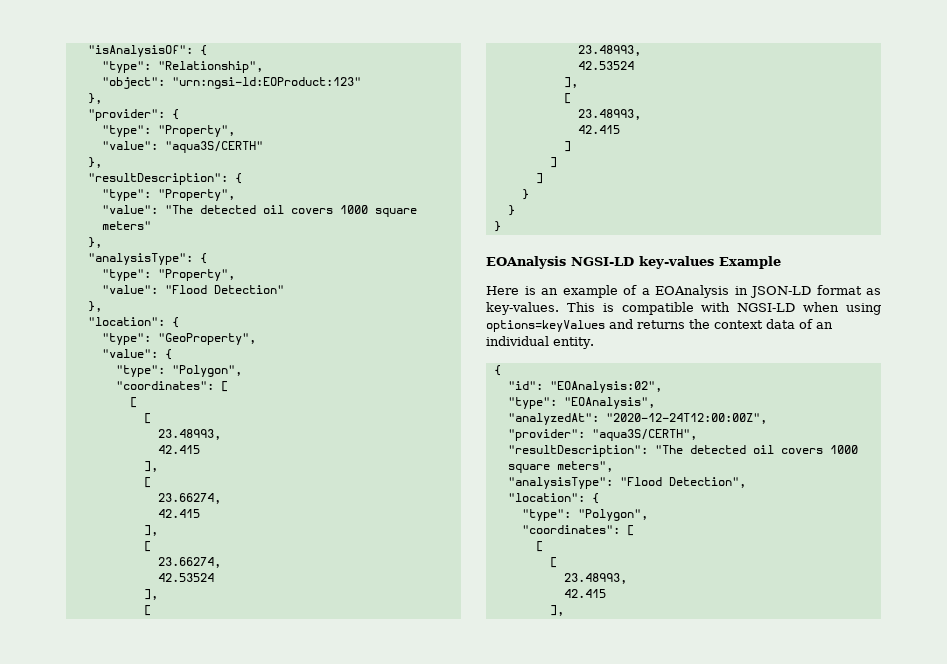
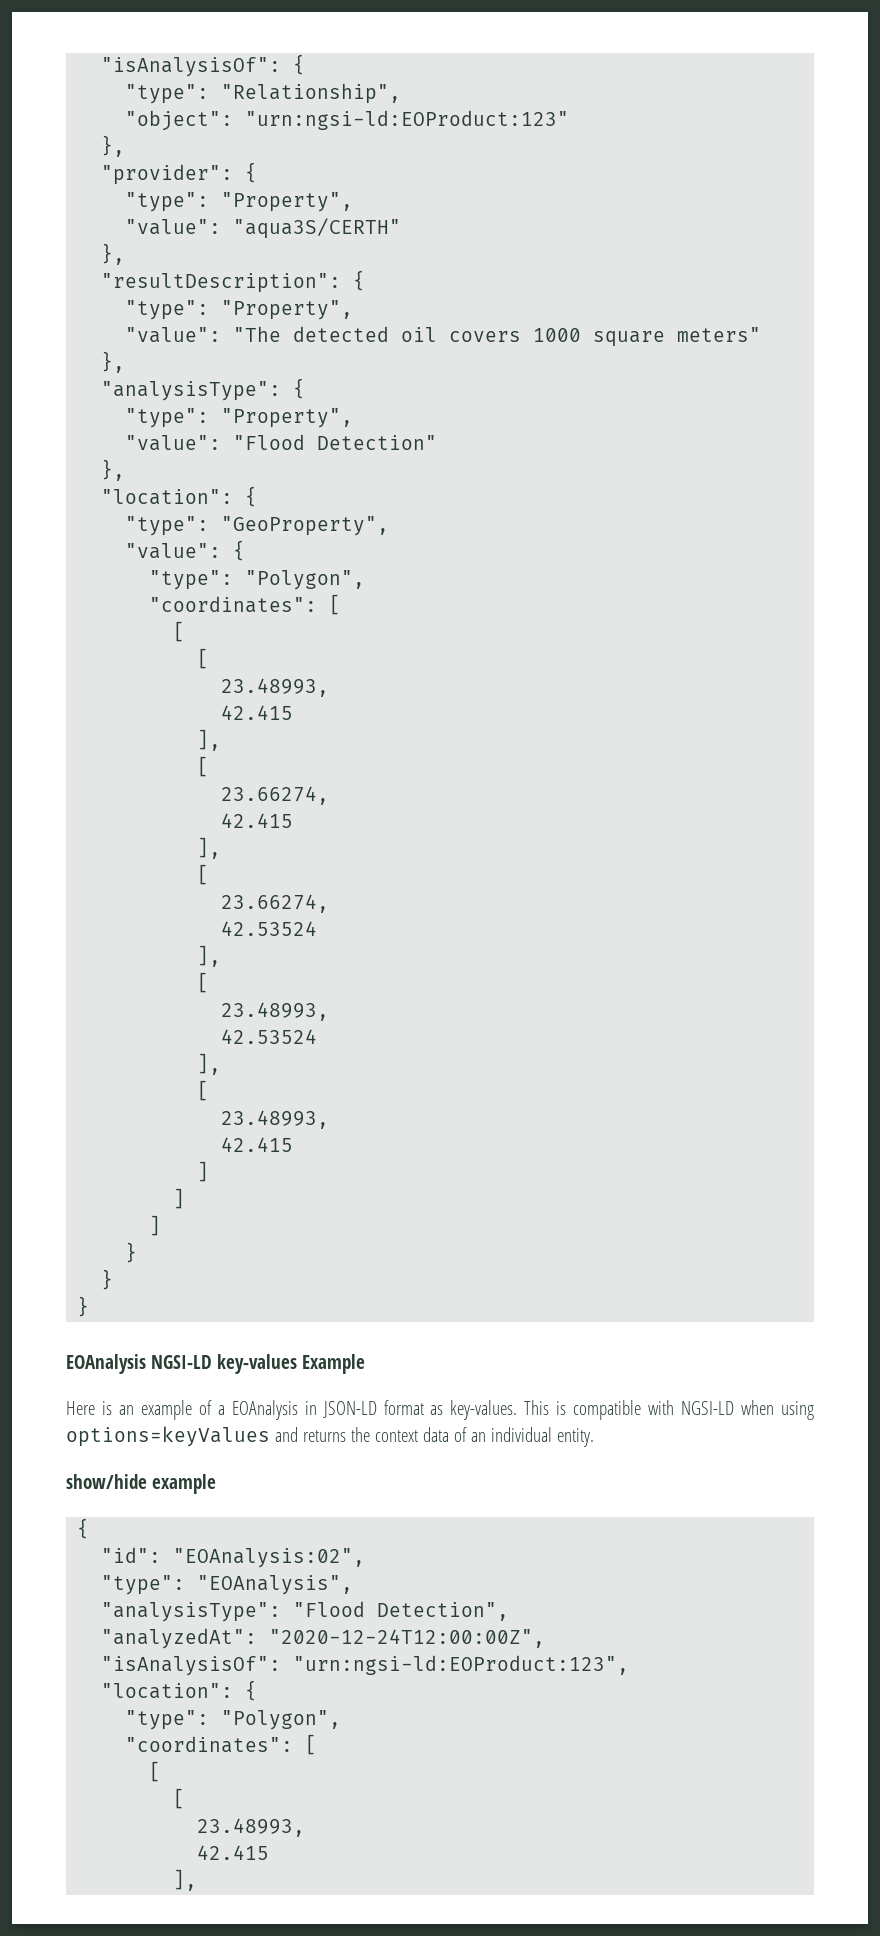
(594, 343) none -> [66,1474,216,1494] // show/hide example
(655, 403) none -> [101,1601,510,1622] // "analysisType": "Flood Detection",
[507,429,697,441] [507,445,858,457] [507,461,613,473] [507,477,746,489] "provider": "aqua3S/CERTH", // "resultDescription": "The detected oil covers 1000 square meters", // "analysisType": "Flood Detection", -> [101,1655,630,1676] "isAnalysisOf": "urn:ngsi-ld:EOProduct:123",

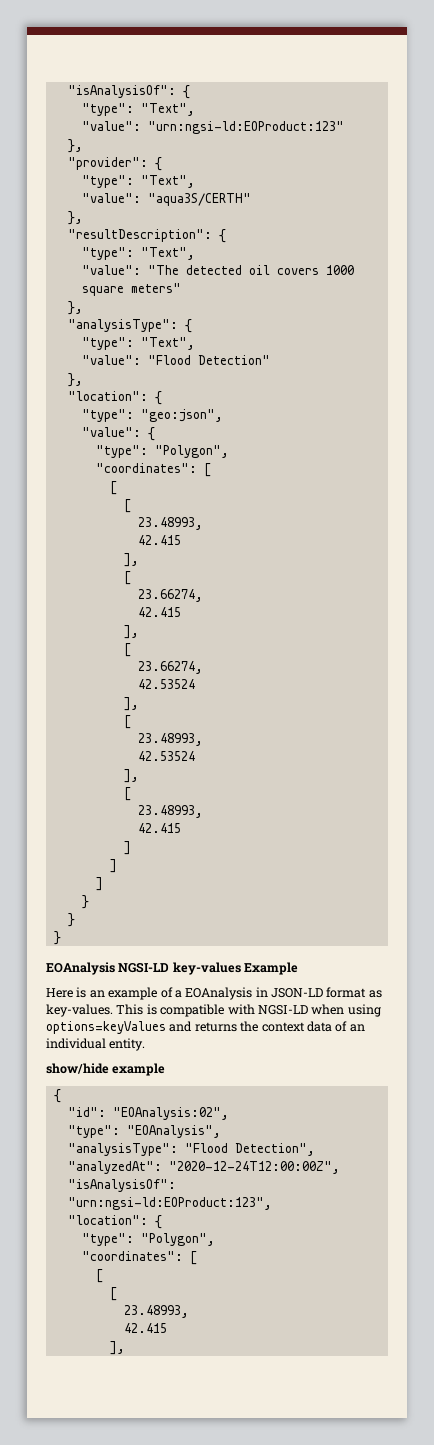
[221,83,402,104] [125,110,234,131] "Relationship", // "object": -> [140,103,195,116] [81,121,141,131] "Text", // "value":
[221,192,354,212] "Property", -> [140,175,195,188] "Text",
[221,300,354,320] "Property", -> [140,247,195,260] "Text",
[221,408,354,428] "Property", -> [140,337,195,350] "Text",
[221,516,390,536] "GeoProperty", -> [140,409,223,422] "geo:json",

